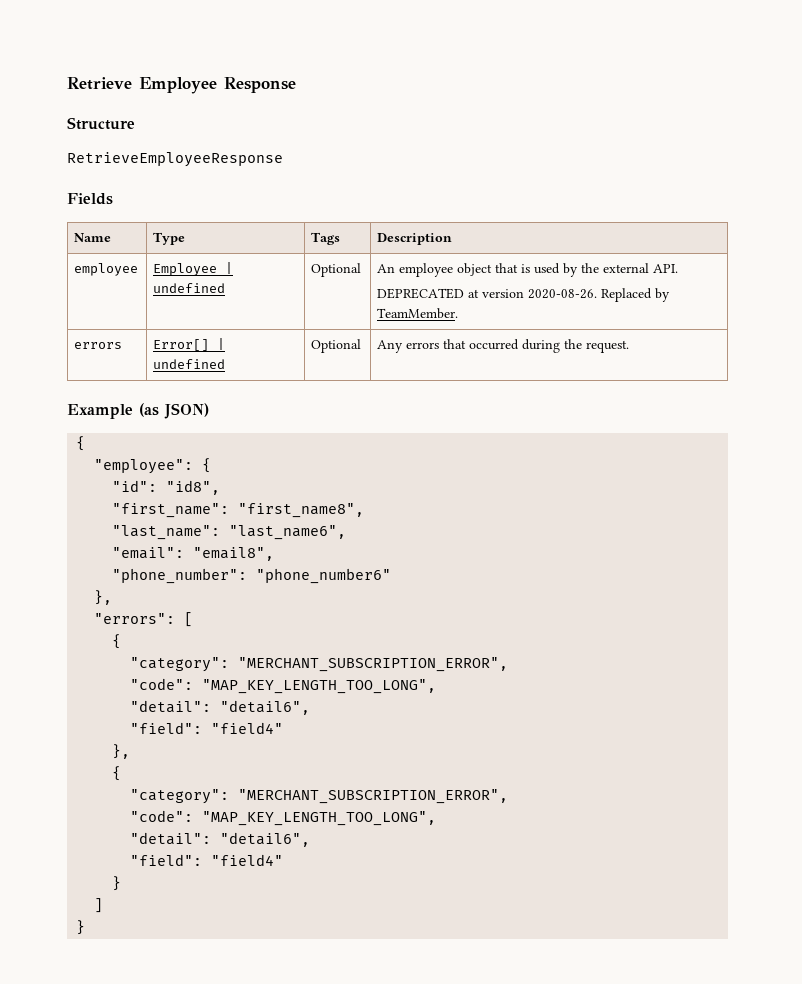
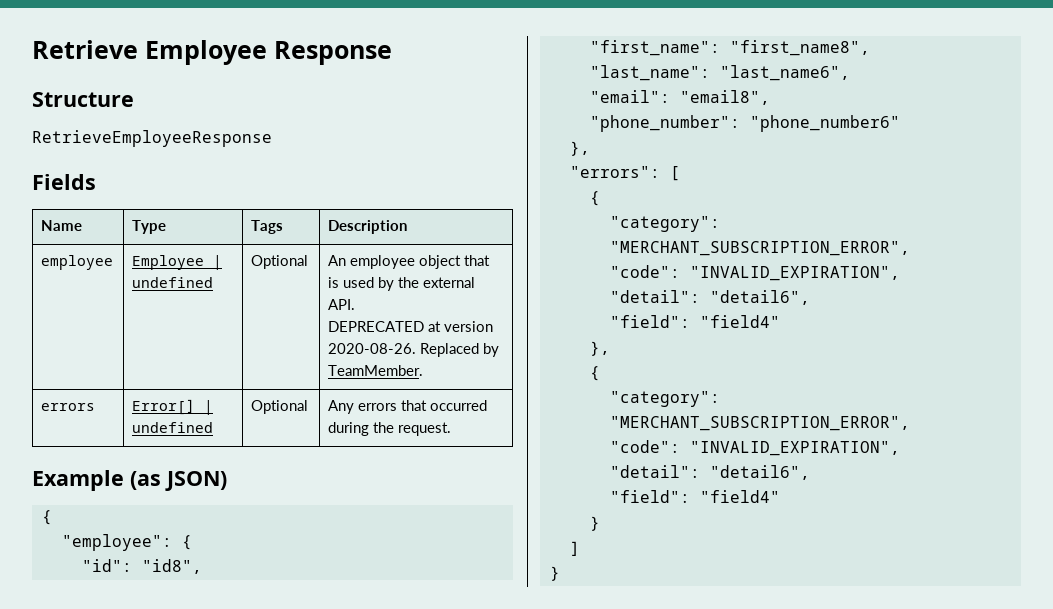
[202,679,437,694] "MAP_KEY_LENGTH_TOO_LONG", -> [689,266,900,281] "INVALID_EXPIRATION",
[202,811,437,826] "MAP_KEY_LENGTH_TOO_LONG", -> [689,441,900,456] "INVALID_EXPIRATION",

